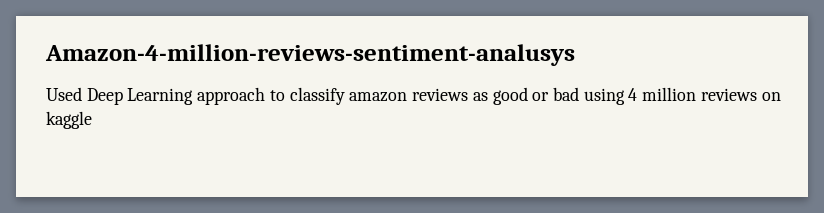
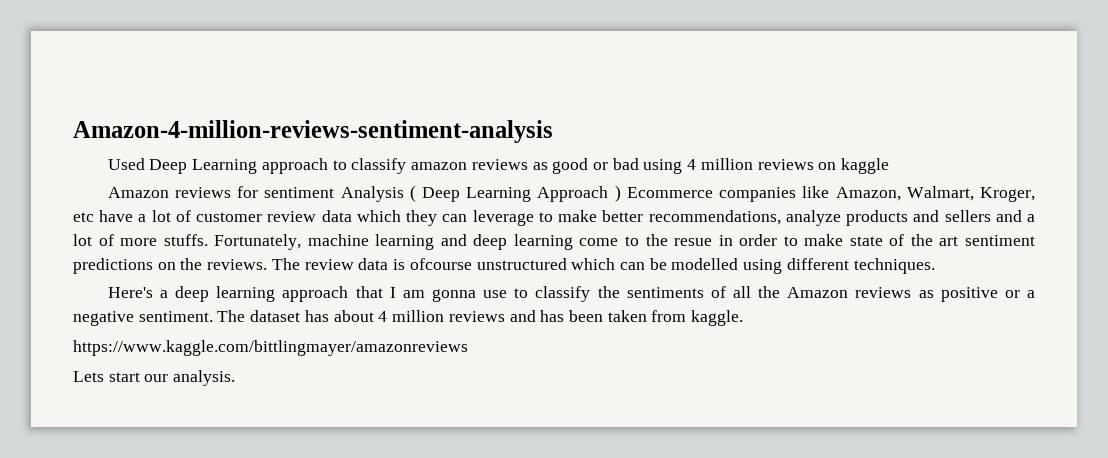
[45,44,575,66] Amazon-4-million-reviews-sentiment-analusys -> [73,120,553,143] Amazon-4-million-reviews-sentiment-analysis
(92, 120) none -> [107,185,1035,202] [73,210,1035,226] [73,234,1035,250] [73,258,935,274] [107,286,1035,302] [73,310,744,326] [73,340,468,356] [73,370,236,386] // Amazon reviews for sentiment Analysis ( Deep Learning Approach ) Ecommerce companies like Amazon, Walmart, Kroger, etc have a lot of customer review data which they can leverage to make better recommendations, analyze products and sellers and a lot of more stuffs. Fortunately, machine learning and deep learning come to the resue in order to make state of the art sentiment predictions on the reviews. The review data is ofcourse unstructured which can be modelled using different techniques. // Here's a deep learning approach that I am gonna use to classify the sentiments of all the Amazon reviews as positive or a negative sentiment. The dataset has about 4 million reviews and has been taken from kaggle. // https://www.kaggle.com/bittlingmayer/amazonreviews // Lets start our analysis.

